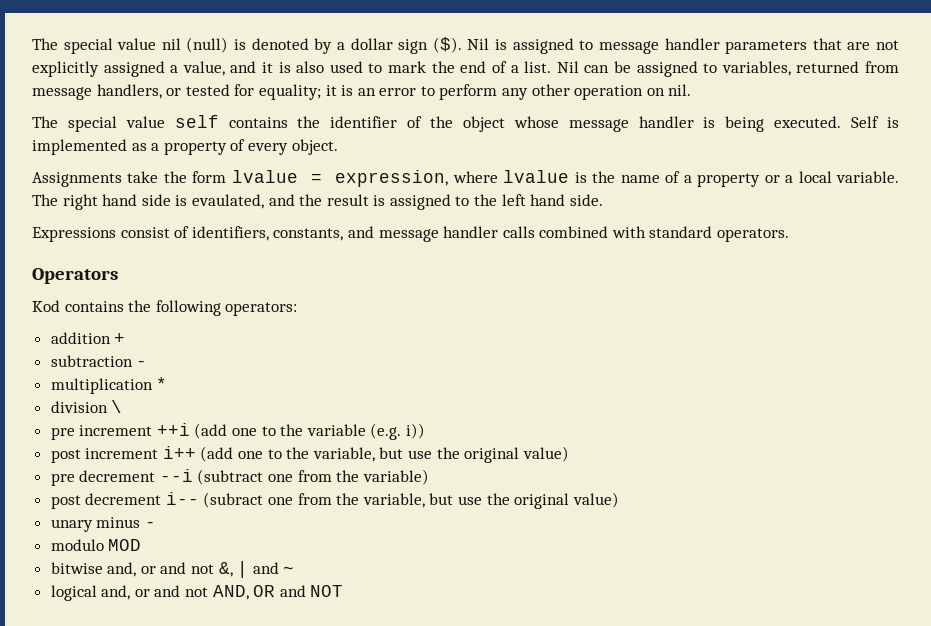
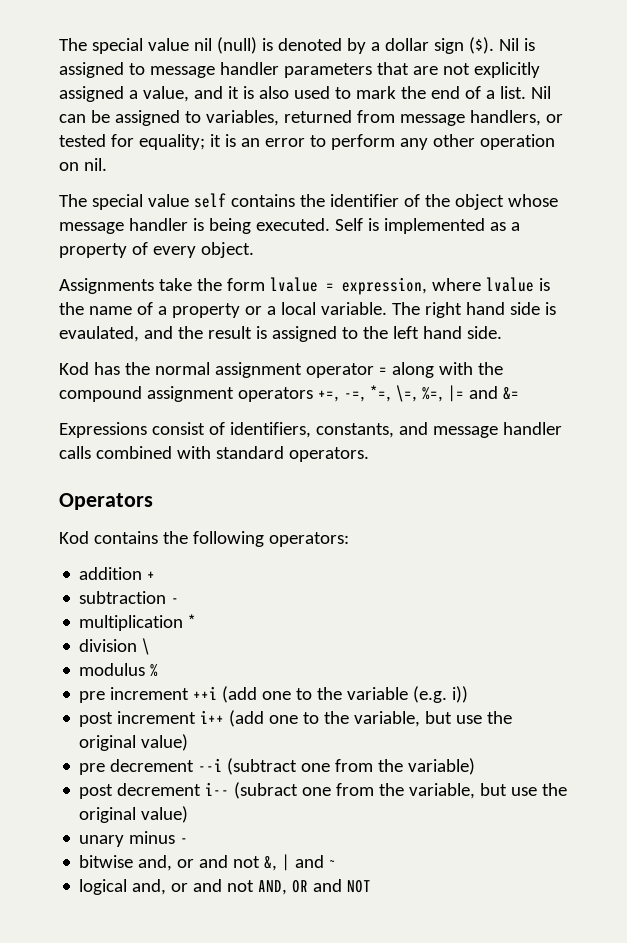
(603, 200) none -> [59,362,503,378] [59,385,519,402] // Kod has the normal assignment operator = along with the compound assignment operators +=, -=, *=, \=, %=, |= and &=
(123, 406) none -> [79,663,159,677] // modulus %
[50,539,142,551] // modulo MOD -> (189, 841) none

